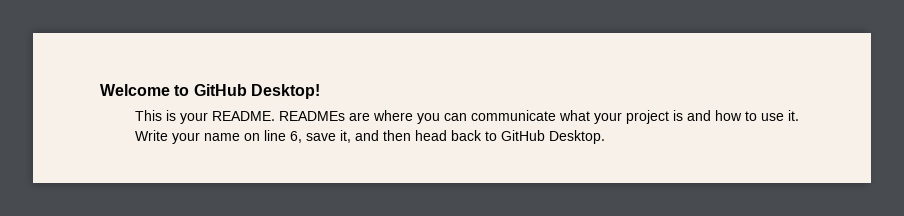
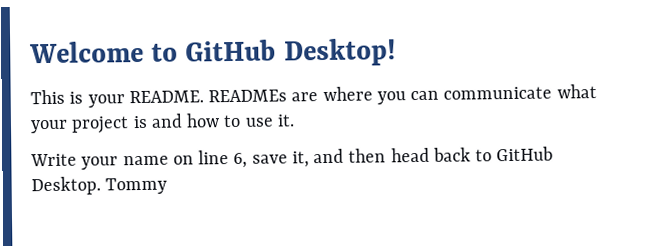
(605, 137) none -> [105,177,168,195] Tommy

